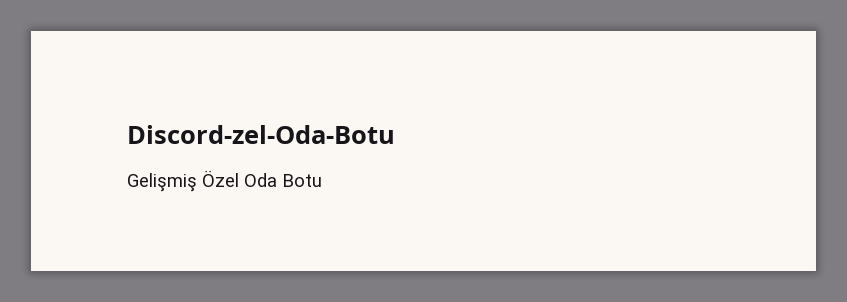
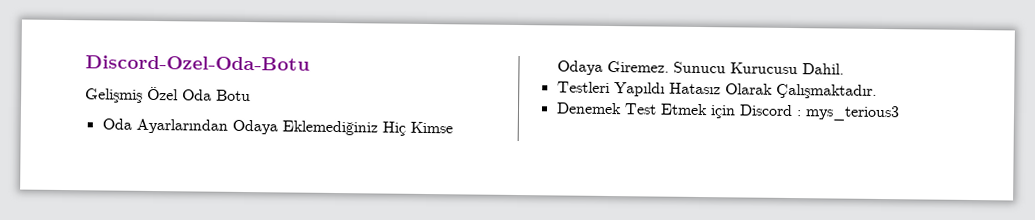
[127,125,395,144] Discord-zel-Oda-Botu -> [85,55,310,71] Discord-Ozel-Oda-Botu
(322, 180) none -> [101,118,453,136] [556,60,844,75] [556,81,877,99] [555,102,900,122] // Oda Ayarlarından Odaya Eklemediğiniz Hiç Kimse Odaya Giremez. Sunucu Kurucusu Dahil. // Testleri Yapıldı Hatasız Olarak Çalışmaktadır. // Denemek Test Etmek için Discord : mys_terious3

